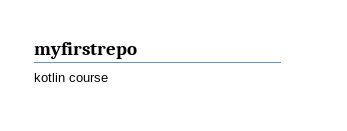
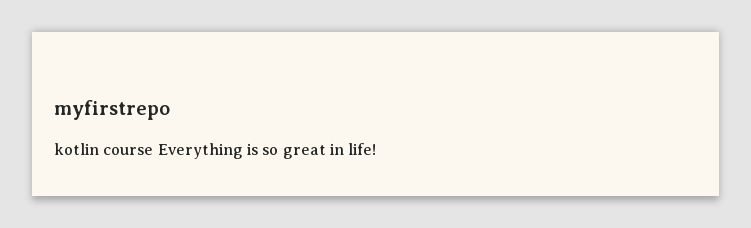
(108, 78) none -> [157,143,377,159] Everything is so great in life!

